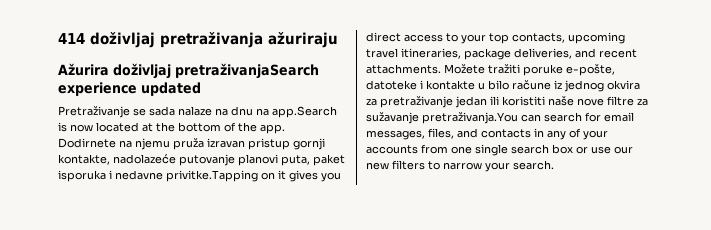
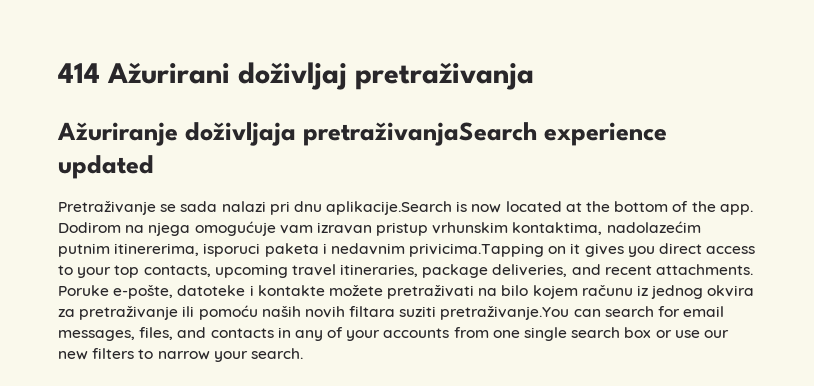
(85, 38) none -> [107,62,231,84] Ažurirani
[268,32,338,48] [58,63,171,79] ažuriraju // Ažurira doživljaj -> [57,122,297,146] // Ažuriranje doživljaja
[178,106,337,118] nalaze na dnu na app.Search -> [221,201,453,215] nalazi pri dnu aplikacije.Search
[58,138,325,150] [58,154,345,166] [58,170,258,182] Dodirnete na njemu pruža izravan pristup gornji kontakte, nadolazeće putovanje planovi puta, paket isporuka i nedavne privitke.Tapping -> [58,221,701,236] [58,243,545,257] Dodirom na njega omogućuje vam izravan pristup vrhunskim kontaktima, nadolazećim putnim itinererima, isporuci paketa i nedavnim privicima.Tapping
[444,64,563,76] Možete tražiti poruke -> [58,285,109,296] Poruke
[478,80,551,90] u bilo račune -> [328,285,633,299] možete pretraživati na bilo kojem računu
[455,96,648,108] [366,112,518,124] jedan ili koristiti naše nove filtre za sužavanje pretraživanja.You -> [182,305,570,320] ili pomoću naših novih filtara suziti pretraživanje.You

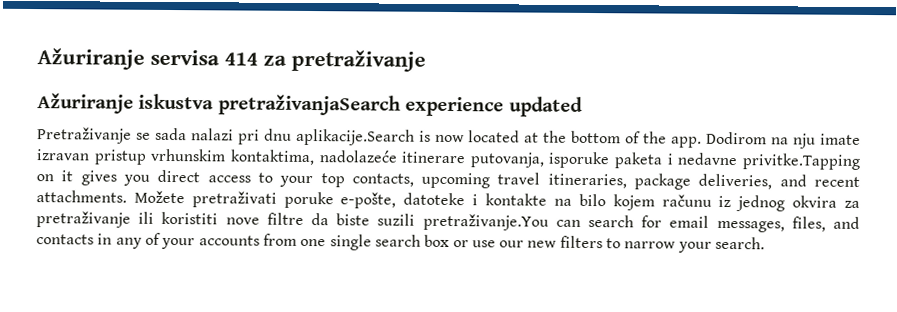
[58,62,535,90] [57,122,297,146] 414 Ažurirani doživljaj pretraživanja // Ažuriranje doživljaja -> [37,48,426,72] [37,93,215,114] Ažuriranje servisa 414 za pretraživanje // Ažuriranje iskustva
[148,221,313,236] njega omogućuje vam -> [793,133,861,149] nju imate
[606,221,701,233] [58,243,545,257] nadolazećim putnim itinererima, isporuci paketa i nedavnim privicima.Tapping -> [318,150,861,170] nadolazeće itinerare putovanja, isporuke paketa i nedavne privitke.Tapping
[58,285,109,296] Poruke -> [133,190,334,209] Možete pretraživati poruke
[328,285,475,299] možete pretraživati -> (548, 199) none
[198,305,437,320] pomoću naših novih filtara suziti -> [161,211,416,226] koristiti nove filtre da biste suzili

